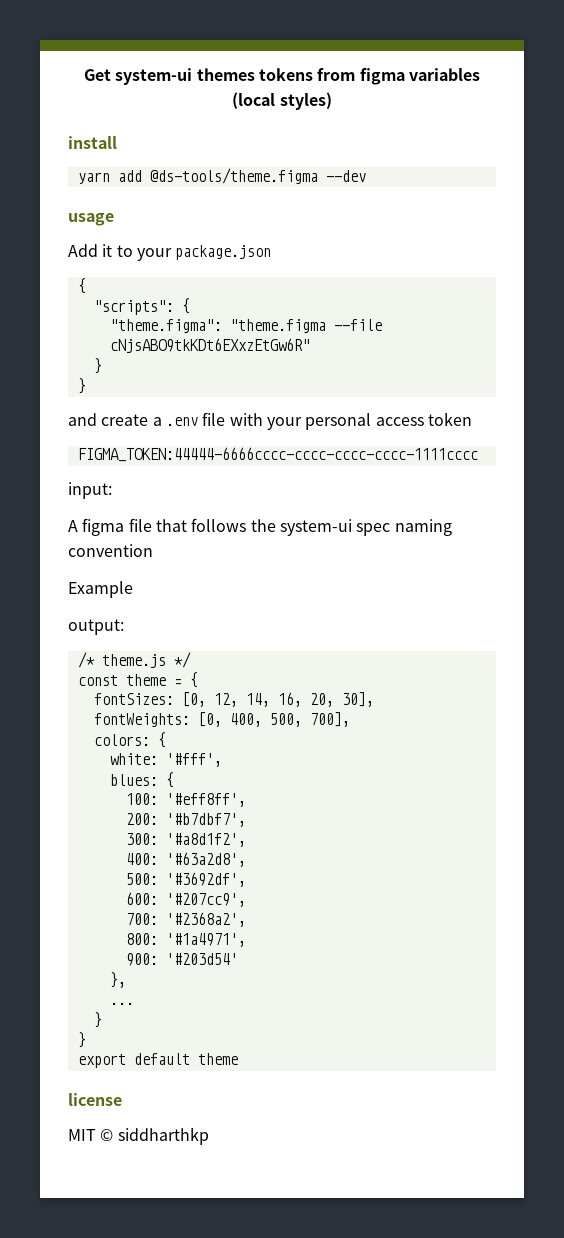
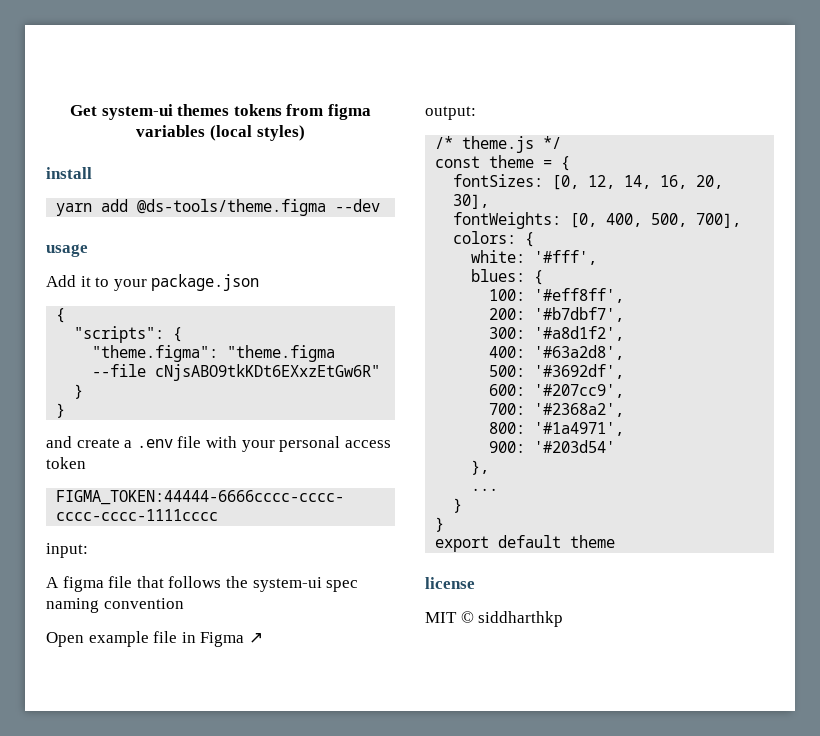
[68,581,133,598] Example -> [46,631,263,647] Open example file in Figma ↗

